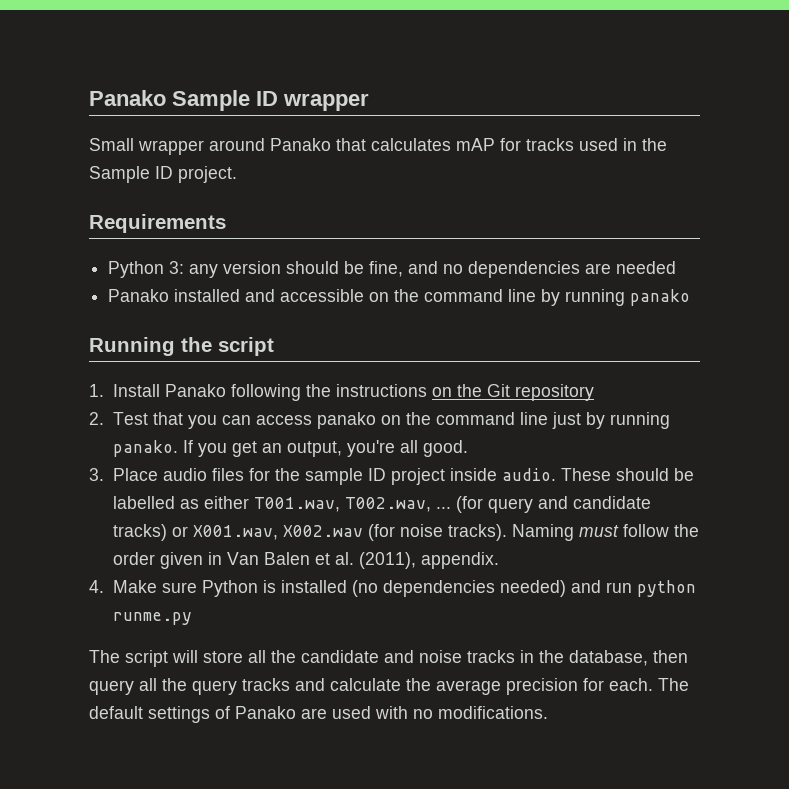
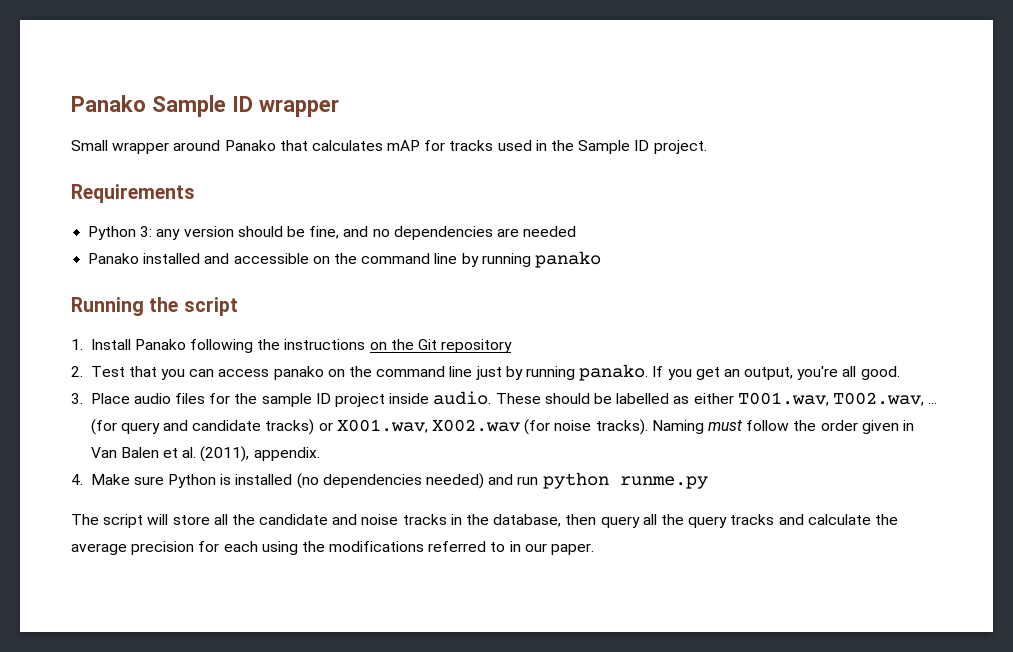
[609,678,689,691] [89,706,548,723] each. The default settings of Panako are used with no modifications. -> [223,541,595,555] each using the modifications referred to in our paper.

